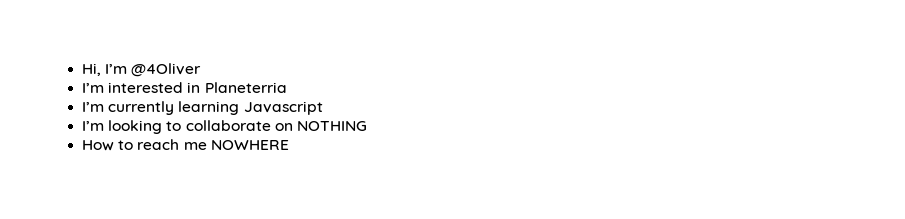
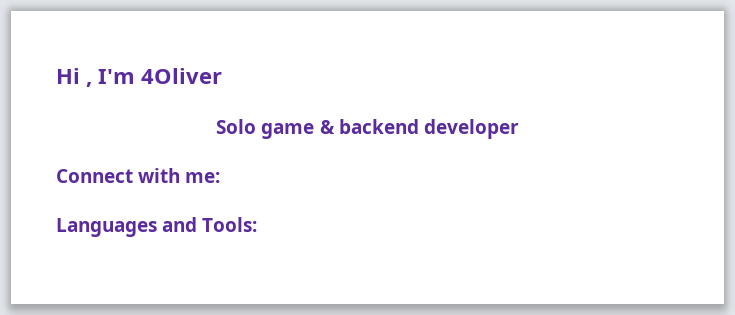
[82,63,202,77] [82,82,287,93] [82,101,323,115] [82,120,367,134] [82,139,289,151] Hi, I’m @4Oliver // I’m interested in Planeterria // I’m currently learning Javascript // I’m looking to collaborate on NOTHING // How to reach me NOWHERE -> [56,68,222,87] [216,119,519,139] [56,168,221,183] [56,217,258,237] Hi , I'm 4Oliver // Solo game & backend developer // Connect with me: // Languages and Tools:

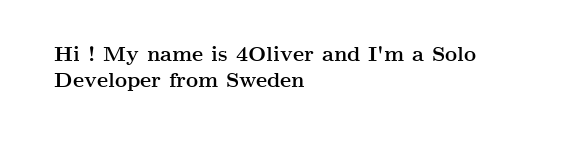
[86,68,222,87] [216,119,519,139] [56,168,221,183] [56,217,258,237] , I'm 4Oliver // Solo game & backend developer // Connect with me: // Languages and Tools: -> [88,46,476,65] [54,73,304,91] ! My name is 4Oliver and I'm a Solo Developer from Sweden

